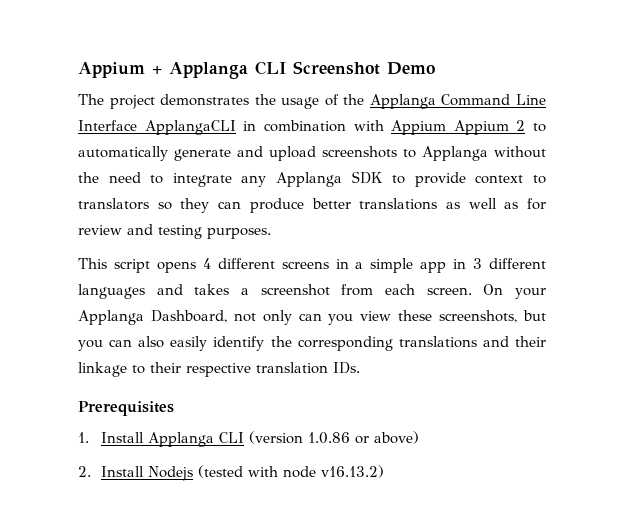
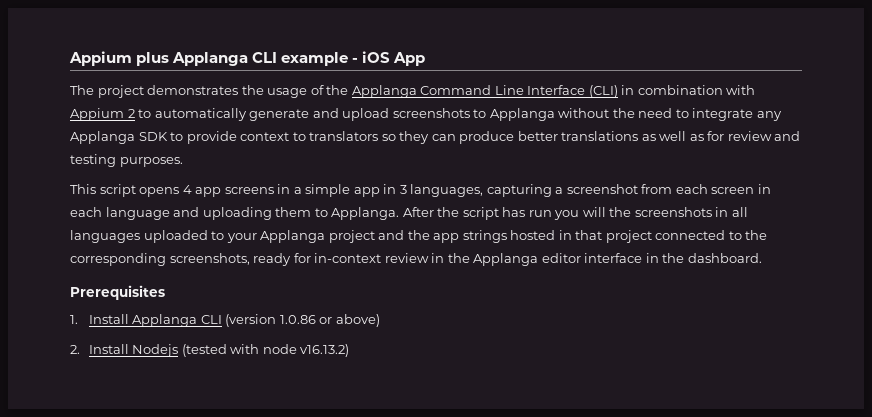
[78,61,435,79] Appium + Applanga CLI Screenshot Demo -> [69,51,426,66] Appium plus Applanga CLI example - iOS App
[144,120,236,135] ApplangaCLI -> [588,85,618,98] (CLI)
[453,120,509,135] Appium -> (124, 114) none
[217,258,275,269] different -> [195,187,222,197] app
[489,258,547,269] [78,284,546,299] [78,310,547,325] [78,336,546,351] [78,362,360,377] different languages and takes a screenshot from each screen. On your Applanga Dashboard, not only can you view these screenshots, but you can also easily identify the corresponding translations and their linkage to their respective translation IDs. -> [410,184,771,197] [70,207,748,220] [70,230,768,243] [70,253,762,266] languages, capturing a screenshot from each screen in each language and uploading them to Applanga. After the script has run you will the screenshots in all languages uploaded to your Applanga project and the app strings hosted in that project connected to the corresponding screenshots, ready for in-context review in the Applanga editor interface in the dashboard.

